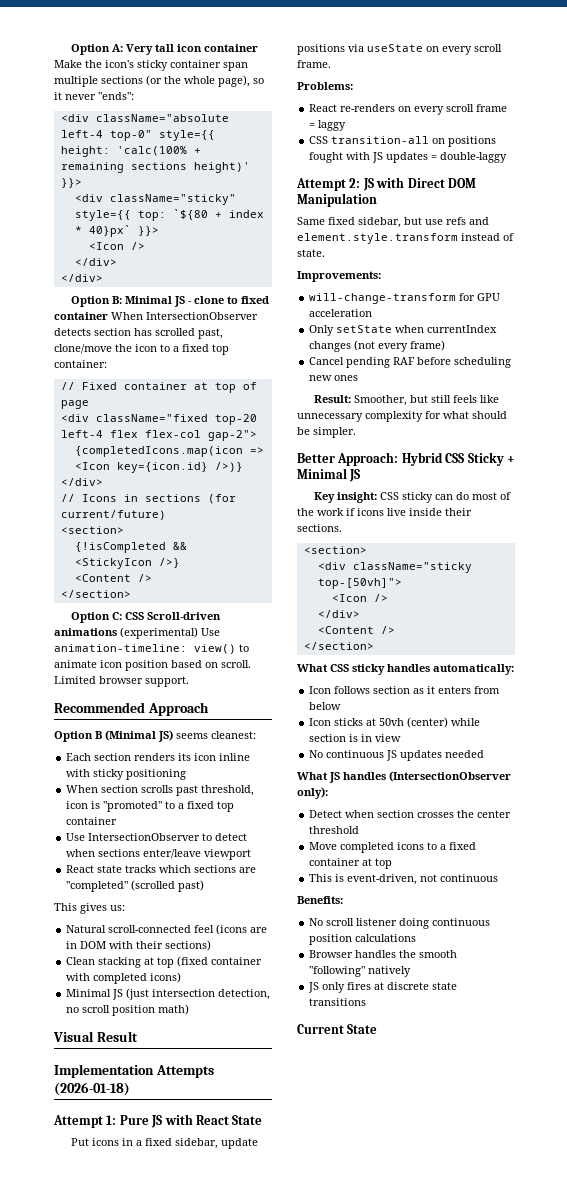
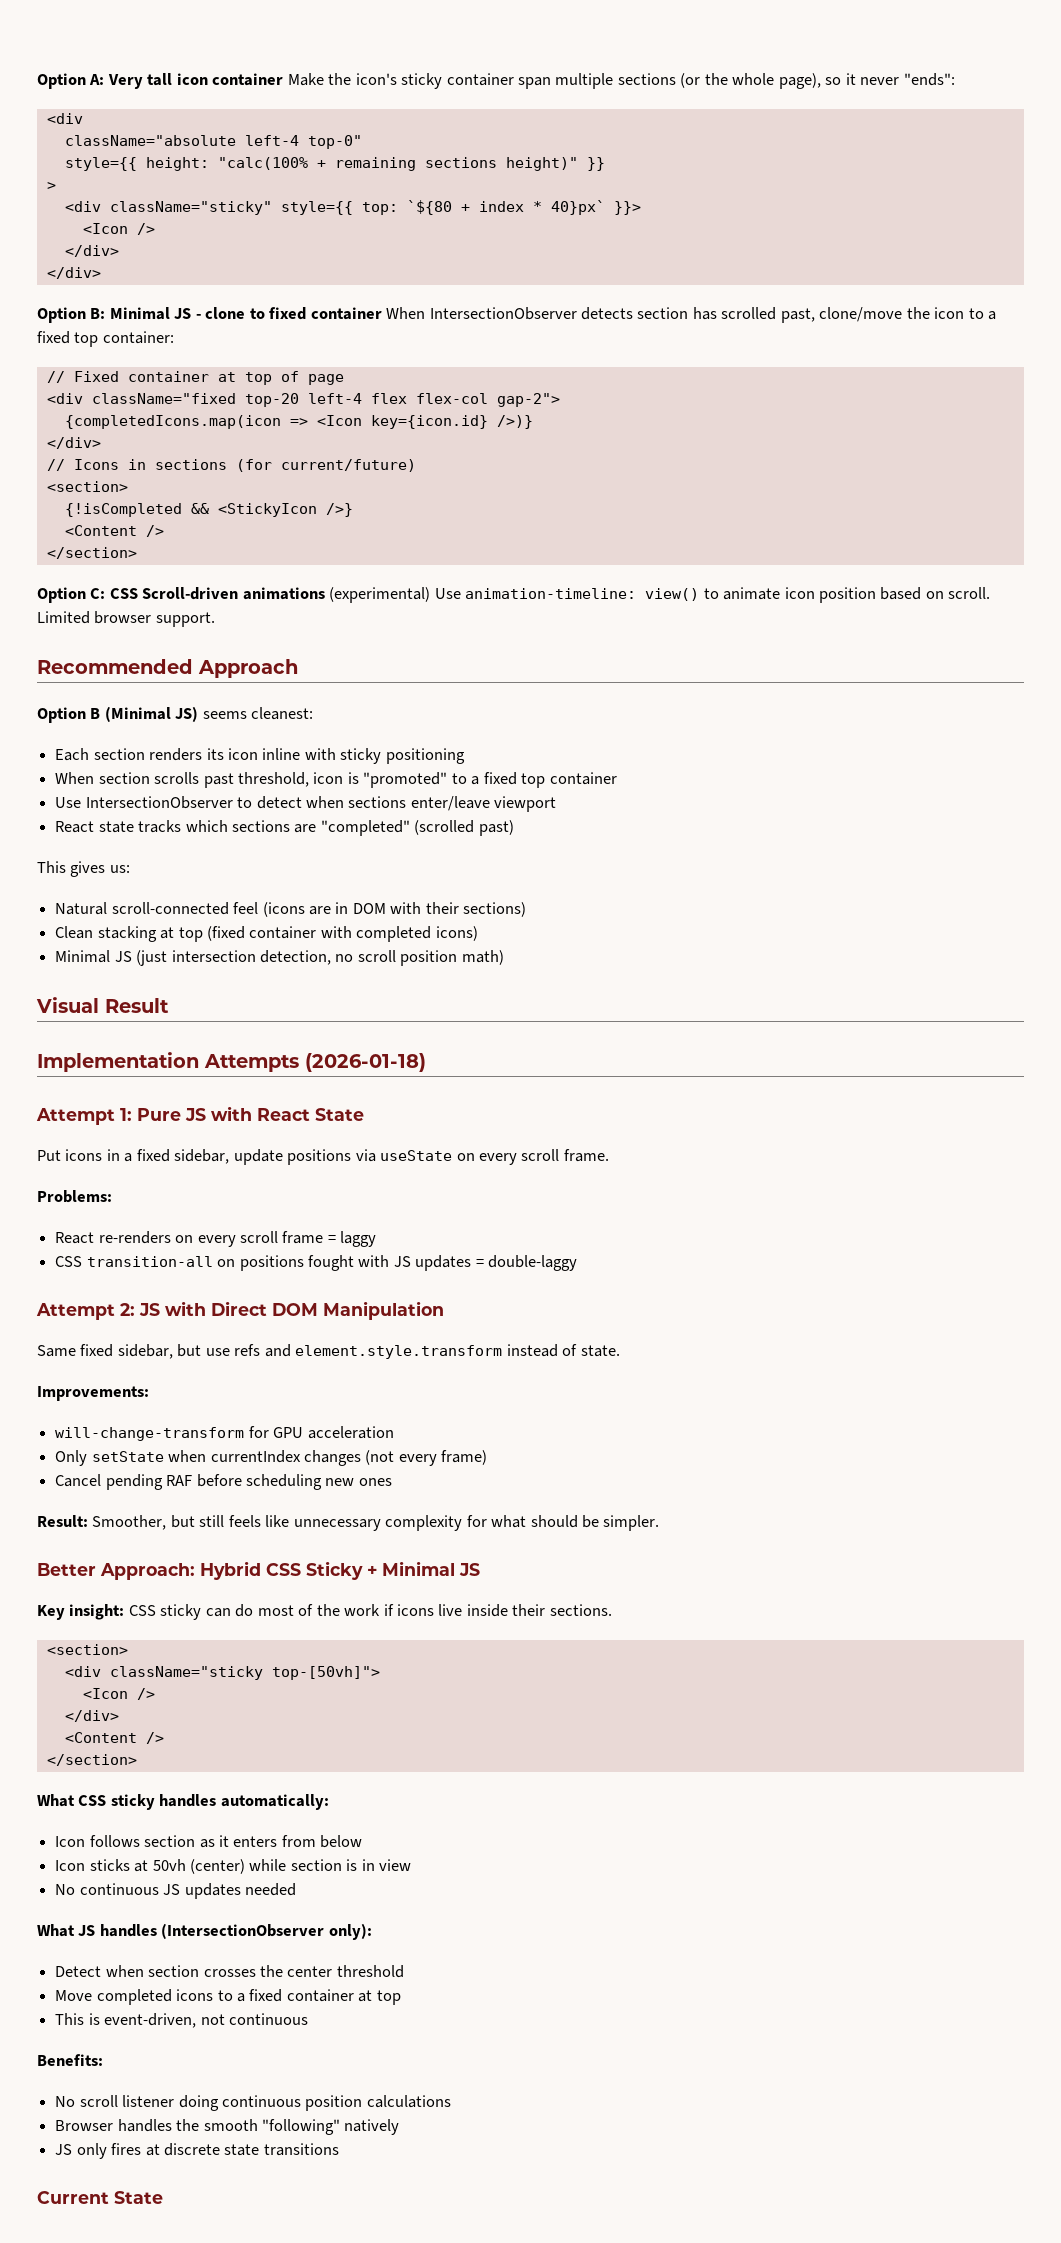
(89, 118) none -> (83, 118) //
(152, 135) none -> (362, 142) //
[116,146,187,156] 'calc(100% -> [217,157,308,170] "calc(100%
[193,162,250,173] [60,178,82,188] height)' }}> -> [505,157,605,171] [46,182,56,190] height)" }} // >

